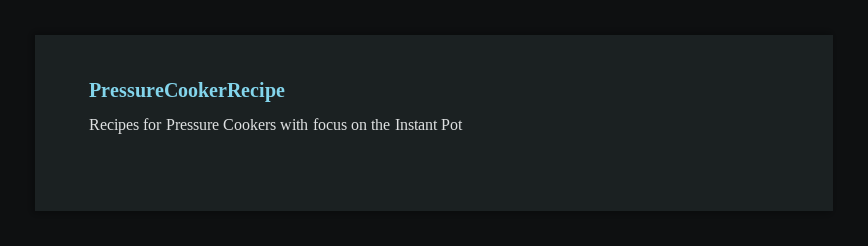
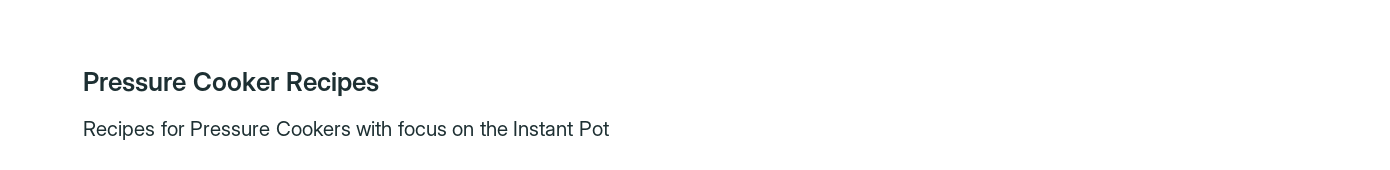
[89,82,285,102] PressureCookerRecipe -> [83,72,380,97] Pressure Cooker Recipes

